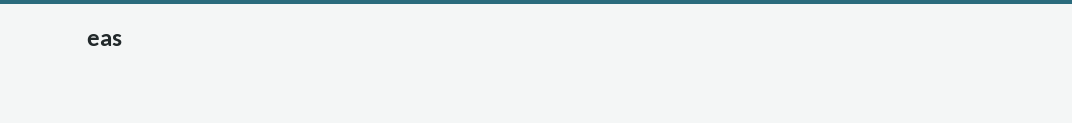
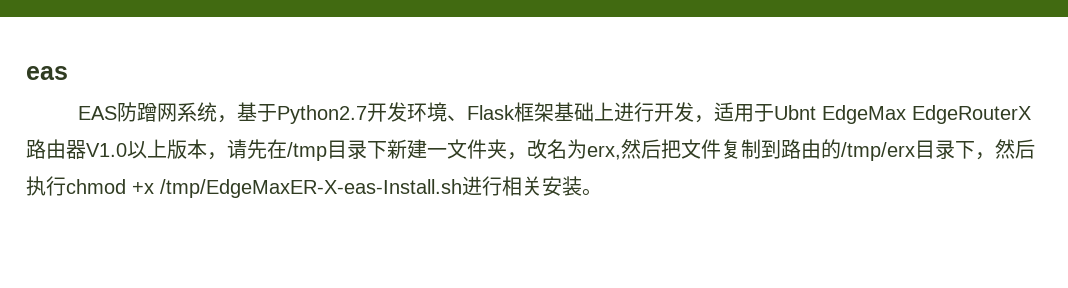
(122, 40) none -> [77,102,1031,124] [26,139,1035,161] [26,176,602,198] // EAS防蹭网系统，基于Python2.7开发环境、Flask框架基础上进行开发，适用于Ubnt EdgeMax EdgeRouterX路由器V1.0以上版本，请先在/tmp目录下新建一文件夹，改名为erx,然后把文件复制到路由的/tmp/erx目录下，然后执行chmod +x /tmp/EdgeMaxER-X-eas-Install.sh进行相关安装。

